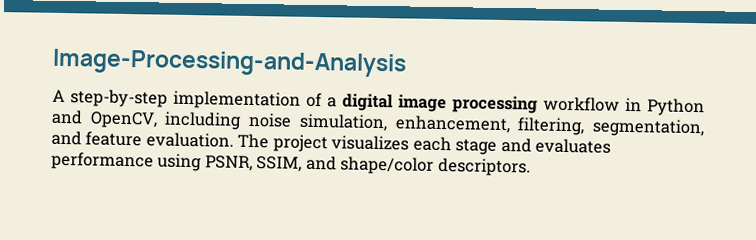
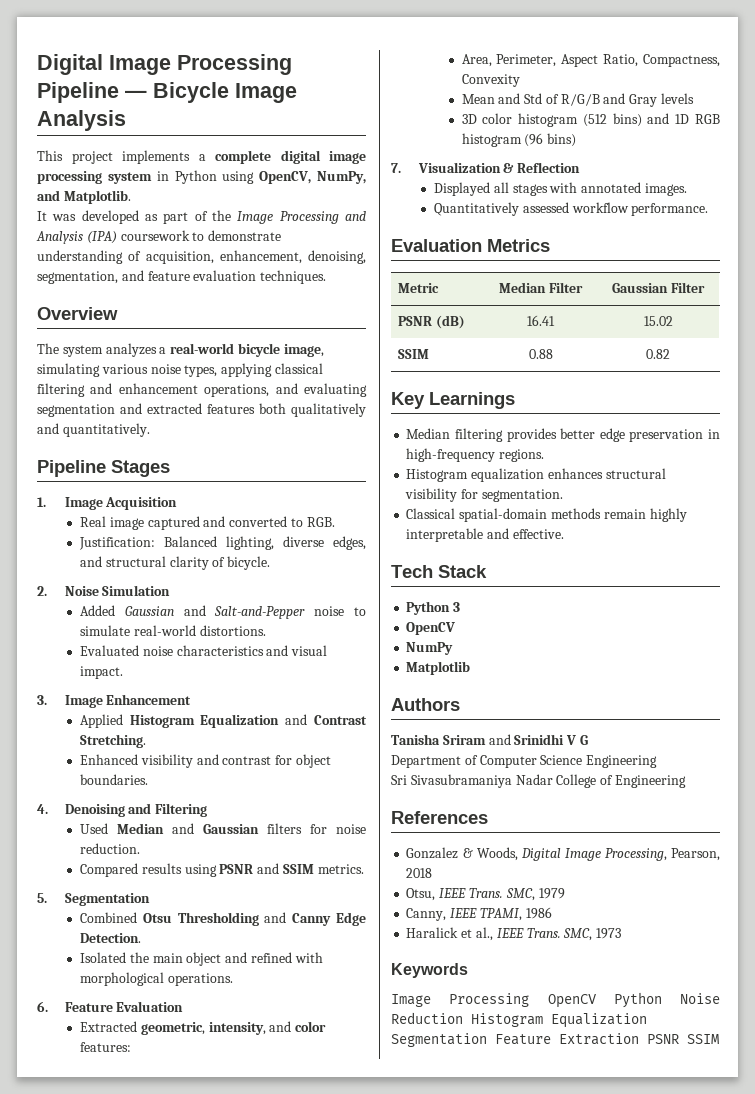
[52,48,407,78] [52,89,337,110] Image-Processing-and-Analysis // A step-by-step implementation of a -> [37,54,292,75] [37,82,297,103] [37,110,126,131] [37,150,271,164] Digital Image Processing Pipeline — Bicycle Image Analysis // This project implements a complete
[543,96,620,112] workflow -> [107,172,152,184] system
[51,109,705,138] [51,130,612,155] [51,151,531,177] and OpenCV, including noise simulation, enhancement, filtering, segmentation, and feature evaluation. The project visualizes each stage and evaluates performance using PSNR, SSIM, and shape/color descriptors. -> [222,171,366,184] [37,190,131,204] [37,210,367,224] [36,230,282,244] [37,250,366,264] [37,270,327,284] [37,307,118,320] [37,343,324,357] [37,363,323,377] [37,383,367,397] [37,403,366,417] [37,423,150,437] [37,460,170,477] [37,497,178,510] [79,516,335,530] [78,536,366,550] [79,556,271,570] [37,585,171,596] [79,605,366,619] [79,625,266,636] [79,645,328,656] [79,666,123,679] [37,694,192,708] [79,714,367,728] [79,734,146,748] [79,754,331,768] [79,774,148,785] [37,803,208,817] [79,823,366,834] [79,843,140,854] [79,863,364,877] [37,893,150,906] [79,912,366,926] [79,933,141,943] [79,952,323,966] [79,972,233,986] [37,1001,184,1012] [79,1021,327,1035] [79,1042,131,1052] [461,54,720,67] [461,74,520,87] [461,93,694,107] [461,113,720,127] [461,133,577,147] [391,162,581,173] [433,182,687,196] [433,202,709,216] [391,239,550,252] [398,283,440,293] [499,282,583,293] [612,282,705,293] [398,315,466,329] [527,315,555,326] [643,316,673,326] [398,349,430,359] [528,349,553,359] [646,349,670,359] [391,392,515,409] [406,428,720,442] [406,448,545,462] [406,468,666,482] [405,488,563,502] [406,508,687,522] [406,528,564,542] [391,565,487,578] [406,601,461,615] [406,622,456,635] [406,642,454,655] [406,661,471,675] [391,698,460,711] [391,734,588,745] [391,755,658,768] [391,774,686,788] [391,811,488,824] [406,847,720,861] [406,868,433,878] [406,888,565,901] [406,907,552,921] [406,927,622,941] [391,963,468,978] [391,992,720,1008] [391,1012,647,1028] [391,1033,719,1047] using OpenCV, NumPy, and Matplotlib. // It was developed as part of the Image Processing and Analysis (IPA) coursework to demonstrate understanding of acquisition, enhancement, denoising, segmentation, and feature evaluation techniques. // Overview // The system analyzes a real-world bicycle image, simulating various noise types, applying classical filtering and enhancement operations, and evaluating segmentation and extracted features both qualitatively and quantitatively. // Pipeline Stages // 1. Image Acquisition // Real image captured and converted to RGB. // Justification: Balanced lighting, diverse edges, and structural clarity of bicycle. // 2. Noise Simulation // Added Gaussian and Salt-and-Pepper noise to simulate real-world distortions. // Evaluated noise characteristics and visual impact. // 3. Image Enhancement // Applied Histogram Equalization and Contrast Stretching. // Enhanced visibility and contrast for object boundaries. // 4. Denoising and Filtering // Used Median and Gaussian filters for noise reduction. // Compared results using PSNR and SSIM metrics. // 5. Segmentation // Combined Otsu Thresholding and Canny Edge Detection. // Isolated the main object and refined with morphological operations. // 6. Feature Evaluation // Extracted geometric, intensity, and color features: // Area, Perimeter, Aspect Ratio, Compactness, Convexity // Mean and Std of R/G/B and Gray levels // 3D color histogram (512 bins) and 1D RGB histogram (96 bins) // 7. Visualization & Reflection // Displayed all stages with annotated images. // Quantitatively assessed workflow performance. // Evaluation Metrics // Metric | Median Filter | Gaussian Filter // PSNR (dB) | 16.41 | 15.02 // SSIM | 0.88 | 0.82 // Key Learnings // Median filtering provides better edge preservation in high-frequency regions. // Histogram equalization enhances structural visibility for segmentation. // Classical spatial-domain methods remain highly interpretable and effective. // Tech Stack // Python 3 // OpenCV // NumPy // Matplotlib // Authors // Tanisha Sriram and Srinidhi V G // Department of Computer Science Engineering // Sri Sivasubramaniya Nadar College of Engineering // References // Gonzalez & Woods, Digital Image Processing, Pearson, 2018 // Otsu, IEEE Trans. SMC, 1979 // Canny, IEEE TPAMI, 1986 // Haralick et al., IEEE Trans. SMC, 1973 // Keywords // Image Processing OpenCV Python Noise Reduction Histogram Equalization Segmentation Feature Extraction PSNR SSIM

